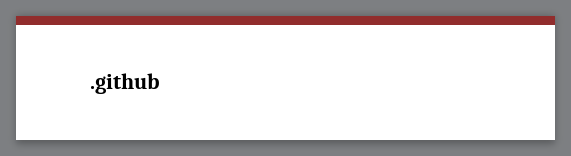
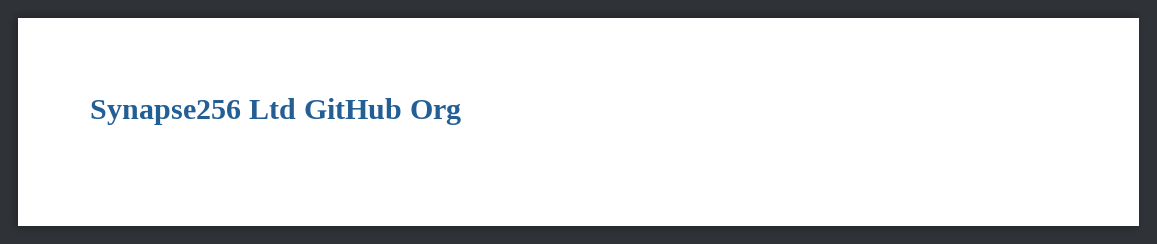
[90,73,160,94] .github -> [90,98,462,125] Synapse256 Ltd GitHub Org

